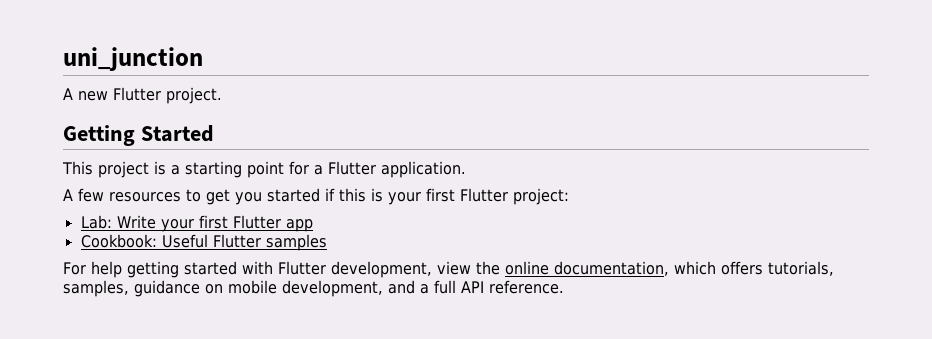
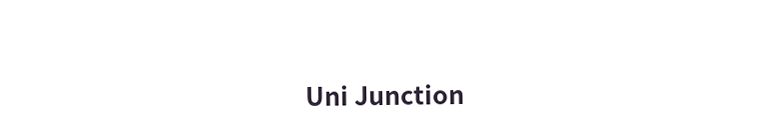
[63,47,203,71] [63,87,222,104] [63,125,214,146] [62,161,466,178] [63,188,569,205] [80,215,313,232] [80,234,327,251] [63,261,834,278] [63,280,564,297] uni_junction // A new Flutter project. // Getting Started // This project is a starting point for a Flutter application. // A few resources to get you started if this is your first Flutter project: // Lab: Write your first Flutter app // Cookbook: Useful Flutter samples // For help getting started with Flutter development, view the online documentation, which offers tutorials, samples, guidance on mobile development, and a full API reference. -> [304,83,466,107] Uni Junction

